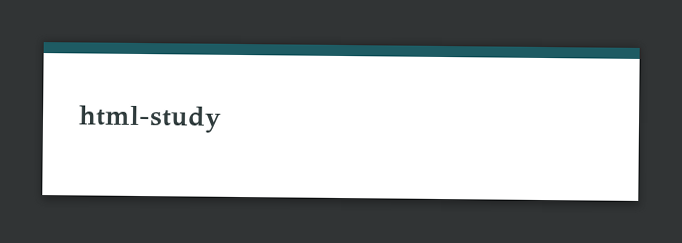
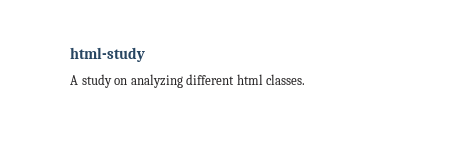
(222, 119) none -> [70,74,306,88] // A study on analyzing different html classes.

